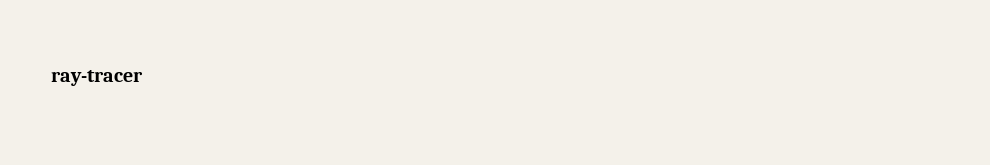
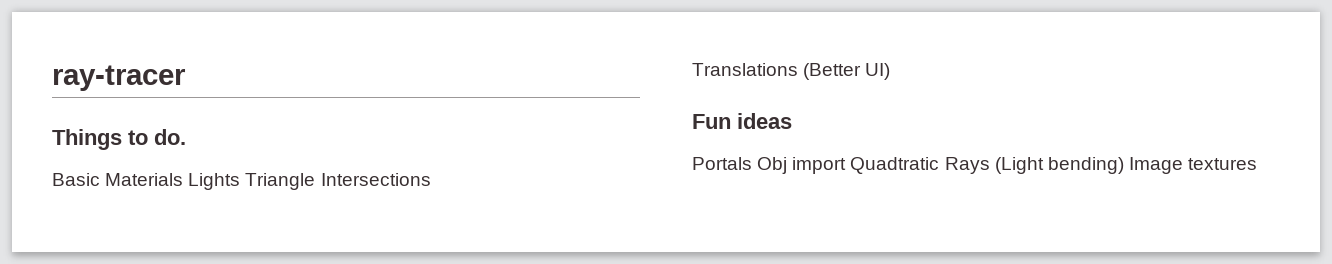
(143, 78) none -> [52,129,186,150] [52,173,431,190] [692,63,891,80] [692,113,792,129] [692,157,1258,174] // Things to do. // Basic Materials Lights Triangle Intersections // Translations (Better UI) // Fun ideas // Portals Obj import Quadtratic Rays (Light bending) Image textures

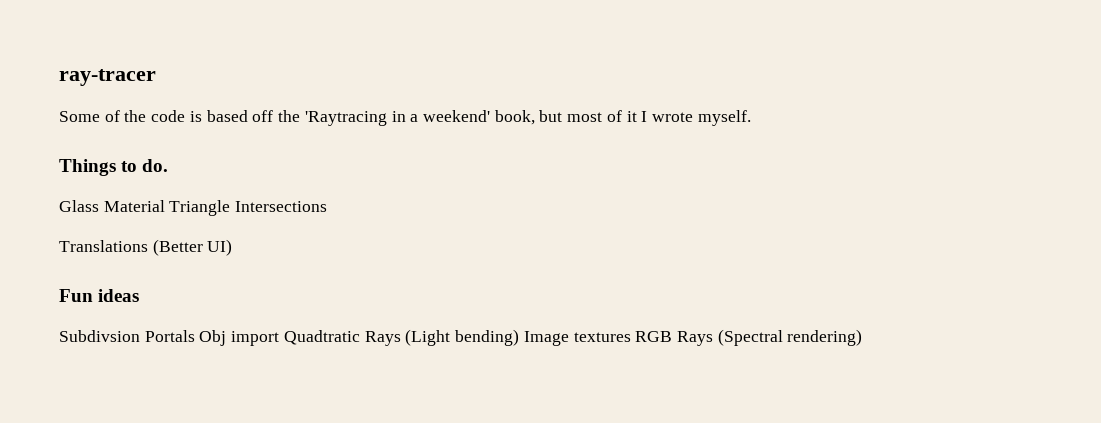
(186, 78) none -> [59,110,751,126] // Some of the code is based off the 'Raytracing in a weekend' book, but most of it I wrote myself.
[52,173,241,190] Basic Materials Lights -> [59,200,165,212] Glass Material
(792, 121) none -> [59,330,140,342] Subdivsion
(1258, 164) none -> [635,329,863,346] RGB Rays (Spectral rendering)

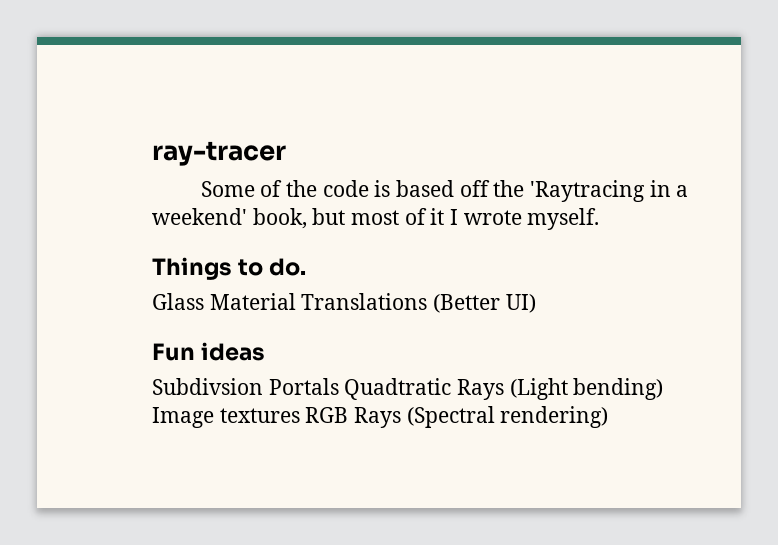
[169,200,328,216] Triangle Intersections // -> (296, 301) none
[199,330,280,346] Obj import -> (339, 386) none

